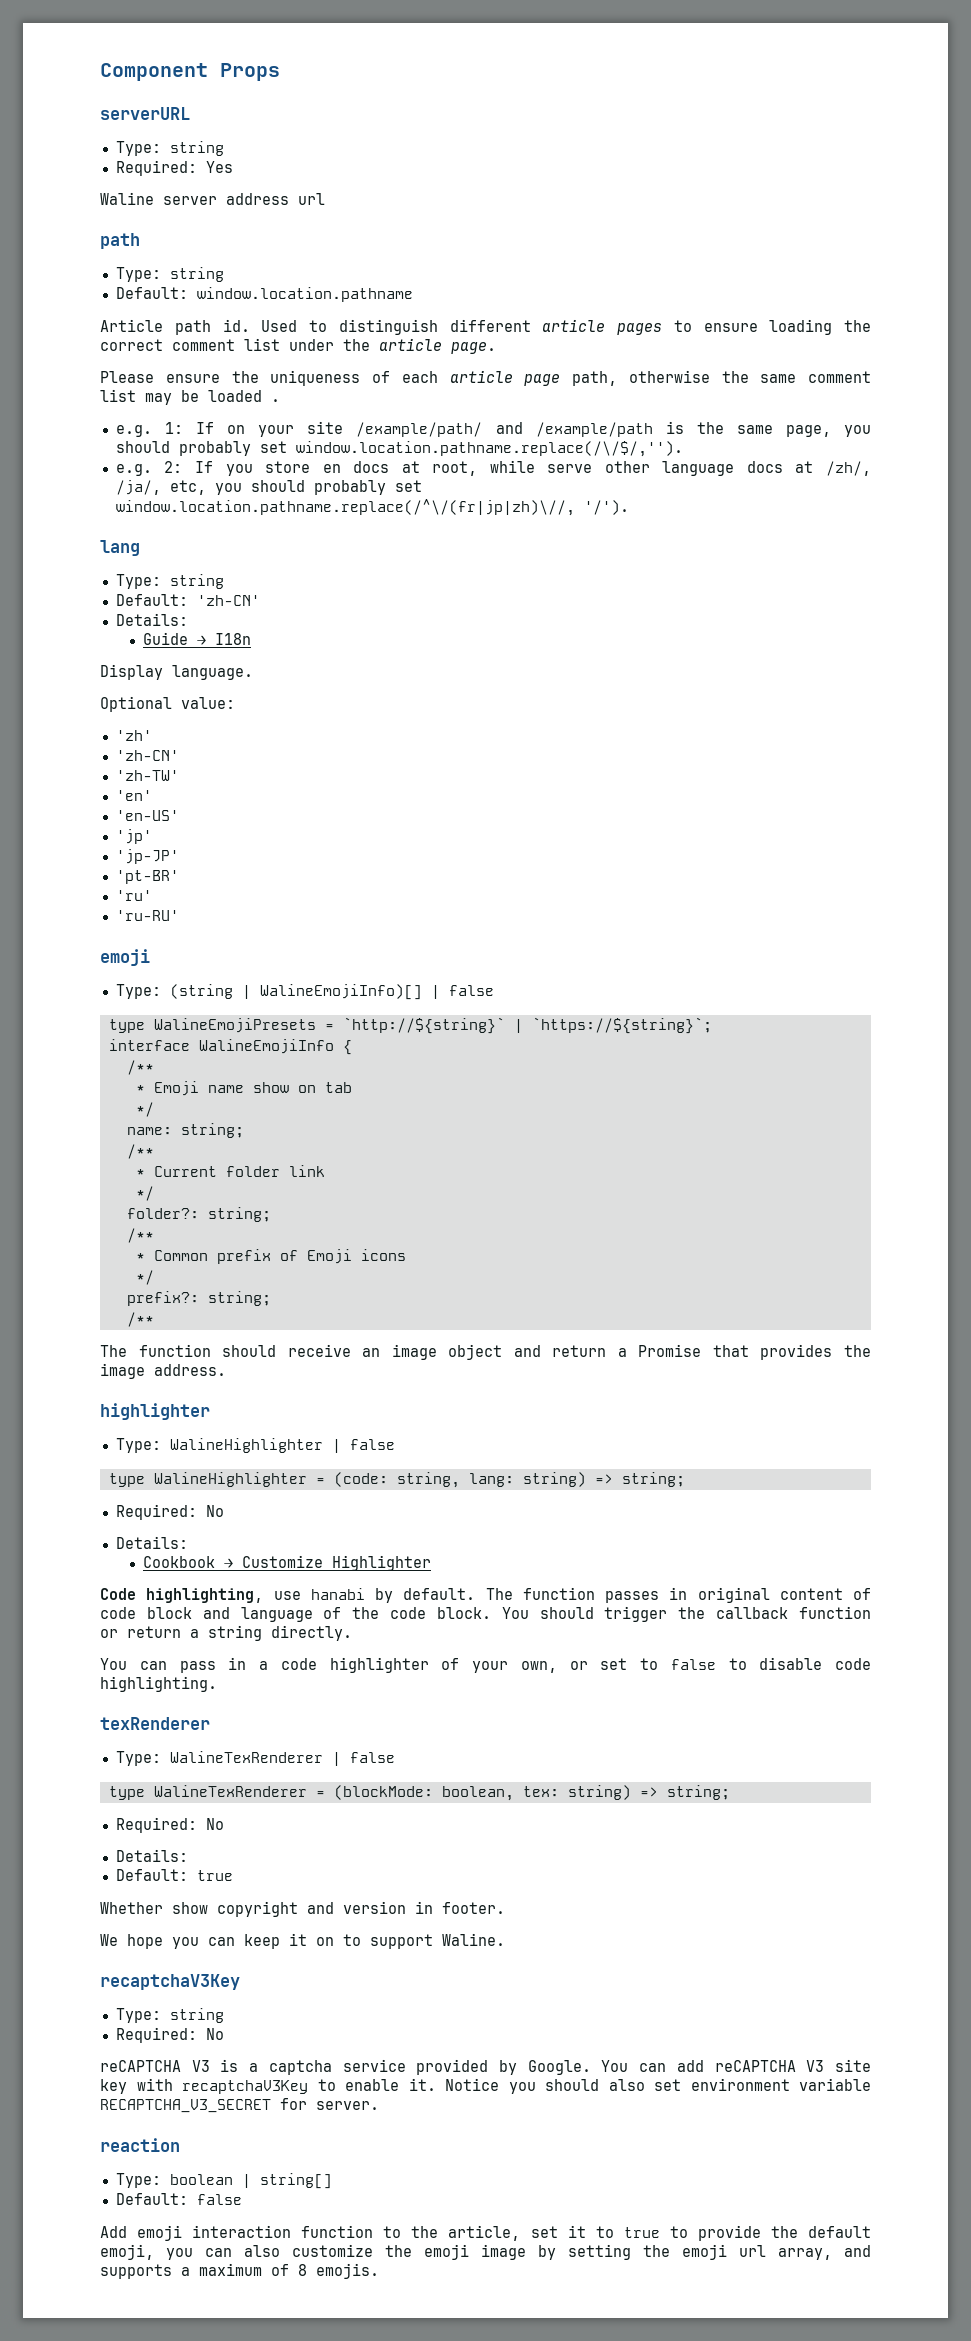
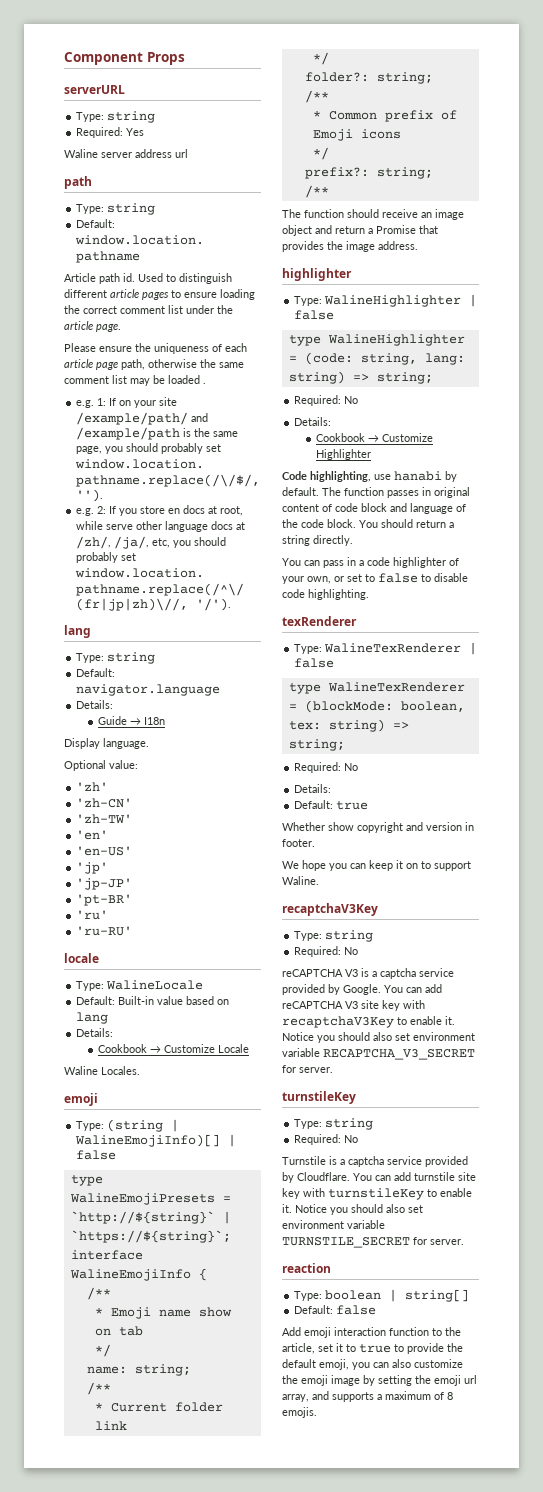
[196,595,260,606] 'zh-CN' -> [76,684,221,696] navigator.language
(179, 915) none -> [64,953,99,963] [76,980,204,991] [76,996,230,1005] [76,1012,109,1024] [76,1028,114,1037] [97,1044,249,1053] [64,1066,140,1075] // locale // Type: WalineLocale // Default: Built-in value based on lang // Details: // Cookbook → Customize Locale // Waline Locales.
[604,1606,871,1622] [100,1629,118,1638] trigger the callback function or -> (413, 523) none
(379, 2105) none -> [282,1091,356,1104] [294,1118,374,1130] [294,1134,359,1145] [282,1156,468,1167] [282,1172,476,1183] [282,1188,472,1200] [282,1204,423,1215] [282,1220,385,1229] [282,1237,464,1248] // turnstileKey // Type: string // Required: No // Turnstile is a captcha service provided by Cloudflare. You can add turnstile site key with turnstileKey to enable it. Notice you should also set environment variable TURNSTILE_SECRET for server.

